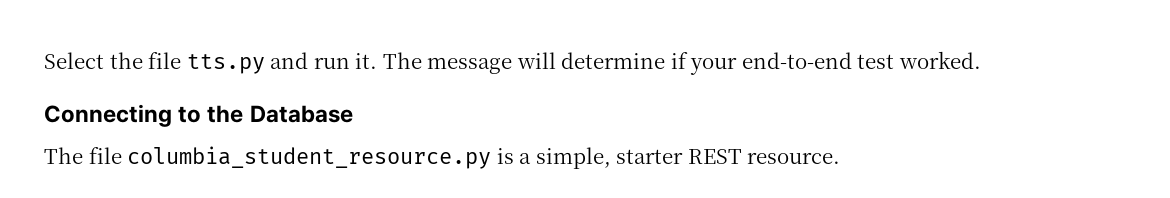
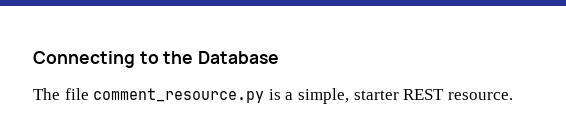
[44,51,982,75] Select the file tts.py and run it. The message will determine if your end-to-end test worked. // -> (33, 59) none
[127,146,492,169] columbia_student_resource.py -> [93,88,265,103] comment_resource.py

